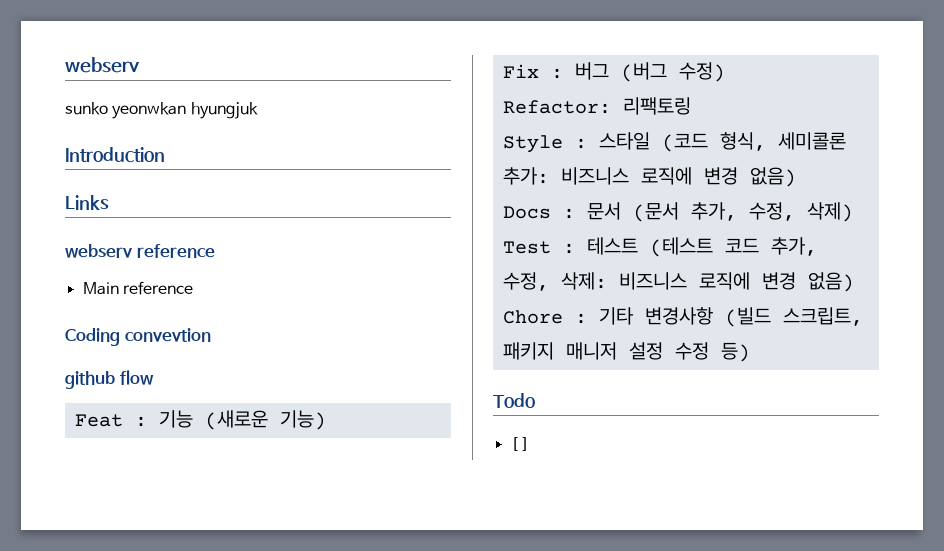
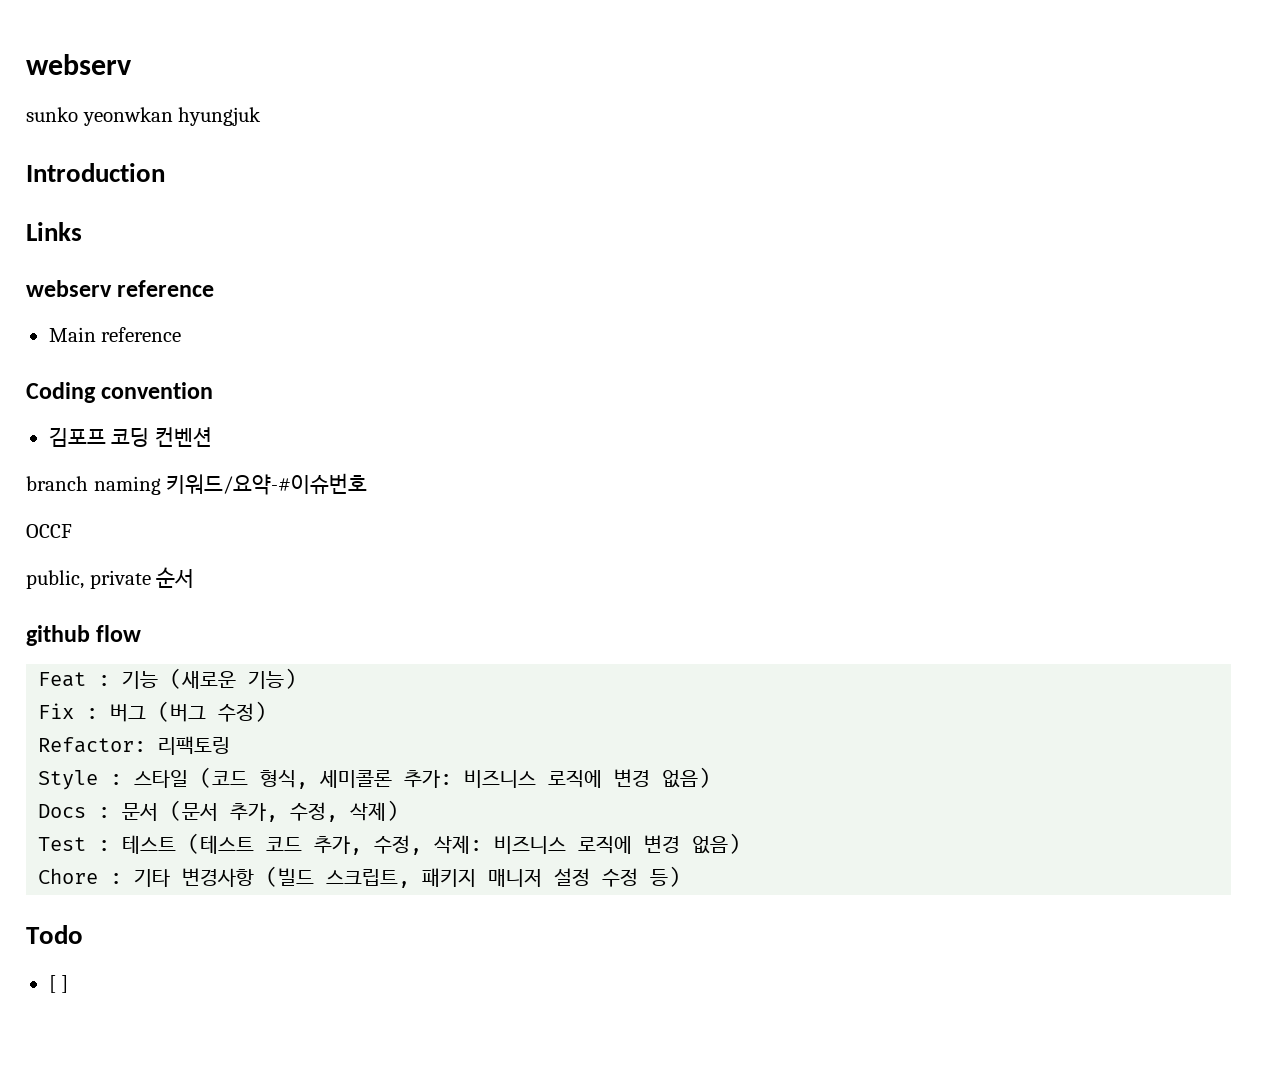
[124,328,211,342] convevtion -> [101,382,214,399] [48,427,212,447] [26,473,368,495] [26,524,72,538] [26,567,195,589] convention // 김포프 코딩 컨벤션 // branch naming 키워드/요약-#이슈번호 // OCCF // public, private 순서

